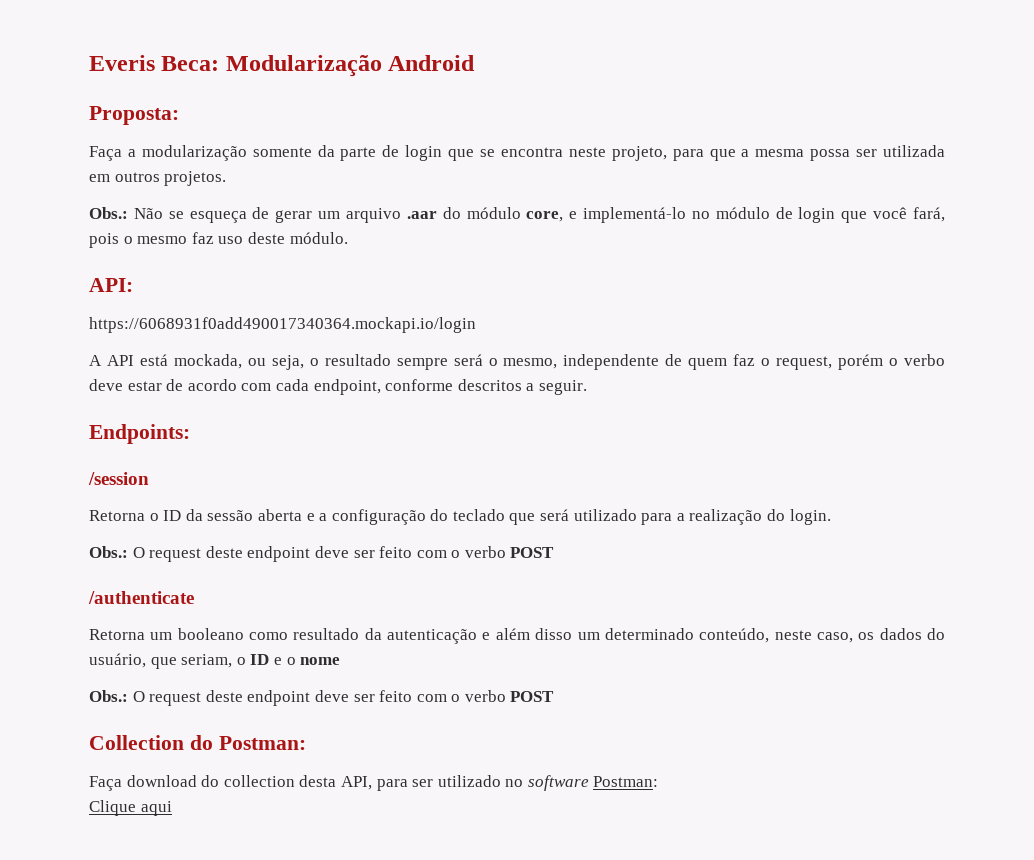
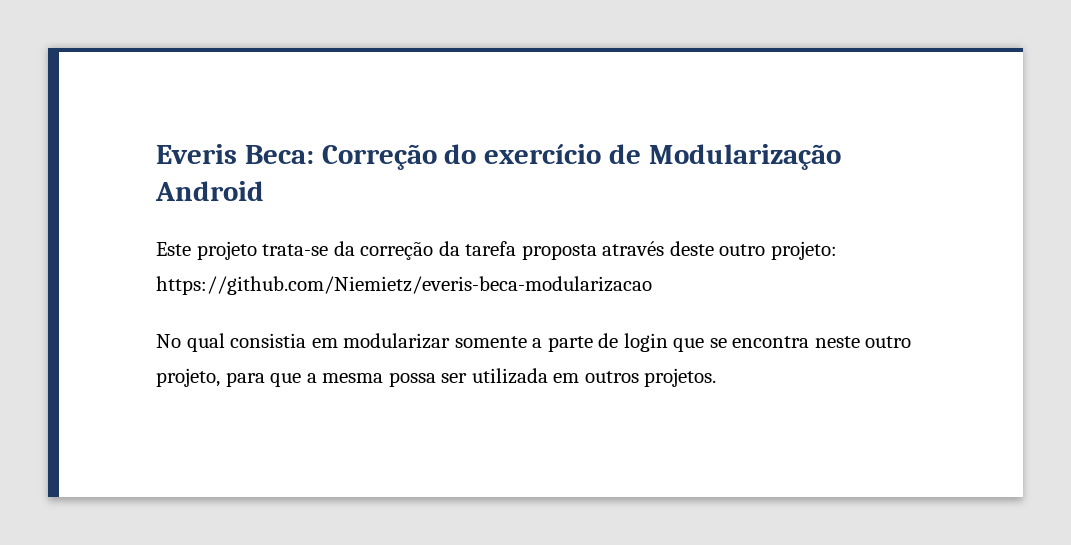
[225,55,476,77] [89,106,179,125] [89,145,335,161] Modularização Android // Proposta: // Faça a modularização somente da -> [321,144,841,170] [155,181,264,201] [156,241,837,260] [156,276,652,295] [156,333,543,352] Correção do exercício de Modularização Android // Este projeto trata-se da correção da tarefa proposta através deste outro projeto: https://github.com/Niemietz/everis-beca-modularizacao // No qual consistia em modularizar somente a
(606, 152) none -> [865,336,912,348] outro
[89,207,946,223] [89,232,348,248] [89,278,133,292] [89,317,476,333] [89,354,946,370] [89,379,587,395] [89,424,190,444] [88,472,149,485] [89,509,831,525] [89,546,555,562] [88,591,194,604] [89,628,946,644] [89,653,341,669] [89,690,555,706] [89,735,306,750] [89,775,659,791] [89,800,172,816] // Obs.: Não se esqueça de gerar um arquivo .aar do módulo core, e implementá-lo no módulo de login que você fará, pois o mesmo faz uso deste módulo. // API: // https://6068931f0add490017340364.mockapi.io/login // A API está mockada, ou seja, o resultado sempre será o mesmo, independente de quem faz o request, porém o verbo deve estar de acordo com cada endpoint, conforme descritos a seguir. // Endpoints: // /session // Retorna o ID da sessão aberta e a configuração do teclado que será utilizado para a realização do login. // Obs.: O request deste endpoint deve ser feito com o verbo POST // /authenticate // Retorna um booleano como resultado da autenticação e além disso um determinado conteúdo, neste caso, os dados do usuário, que seriam, o ID e o nome // Obs.: O request deste endpoint deve ser feito com o verbo POST // Collection do Postman: // Faça download do collection desta API, para ser utilizado no software Postman: // Clique aqui -> (717, 377) none

